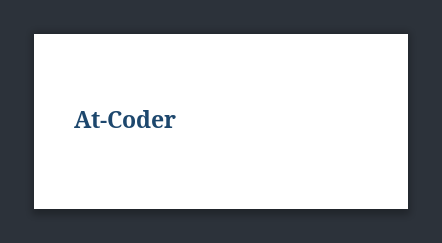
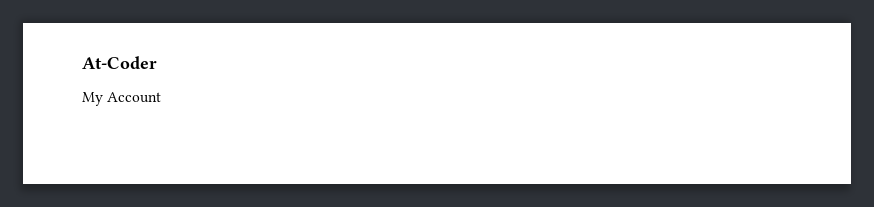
(176, 119) none -> [82,92,162,106] // My Account

